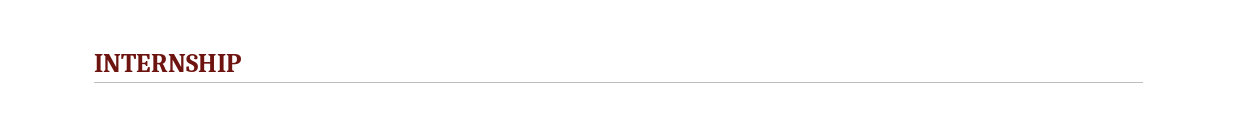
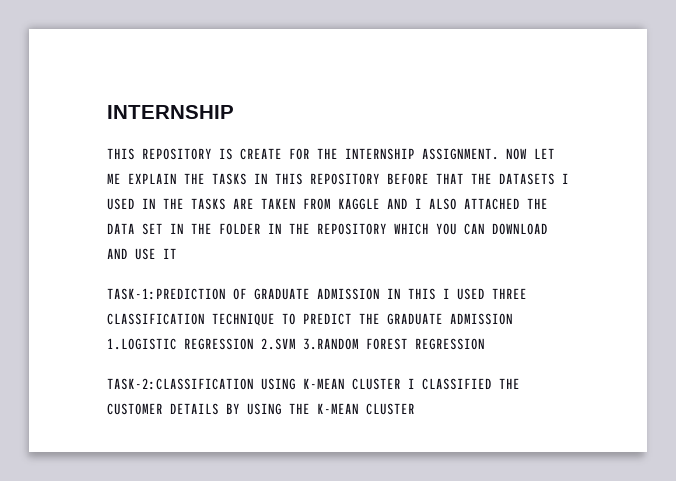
[94,54,241,72] INTERNSHIP -> [107,105,234,119] [107,148,555,160] [107,173,569,185] [107,198,548,210] [107,223,548,235] [107,248,177,260] [107,288,527,300] [107,313,513,326] [107,338,485,350] [107,378,520,390] [107,403,415,415] INTERNSHIP // THIS REPOSITORY IS CREATE FOR THE INTERNSHIP ASSIGNMENT. NOW LET ME EXPLAIN THE TASKS IN THIS REPOSITORY BEFORE THAT THE DATASETS I USED IN THE TASKS ARE TAKEN FROM KAGGLE AND I ALSO ATTACHED THE DATA SET IN THE FOLDER IN THE REPOSITORY WHICH YOU CAN DOWNLOAD AND USE IT // TASK-1:PREDICTION OF GRADUATE ADMISSION IN THIS I USED THREE CLASSIFICATION TECHNIQUE TO PREDICT THE GRADUATE ADMISSION 1.LOGISTIC REGRESSION 2.SVM 3.RANDOM FOREST REGRESSION // TASK-2:CLASSIFICATION USING K-MEAN CLUSTER I CLASSIFIED THE CUSTOMER DETAILS BY USING THE K-MEAN CLUSTER

